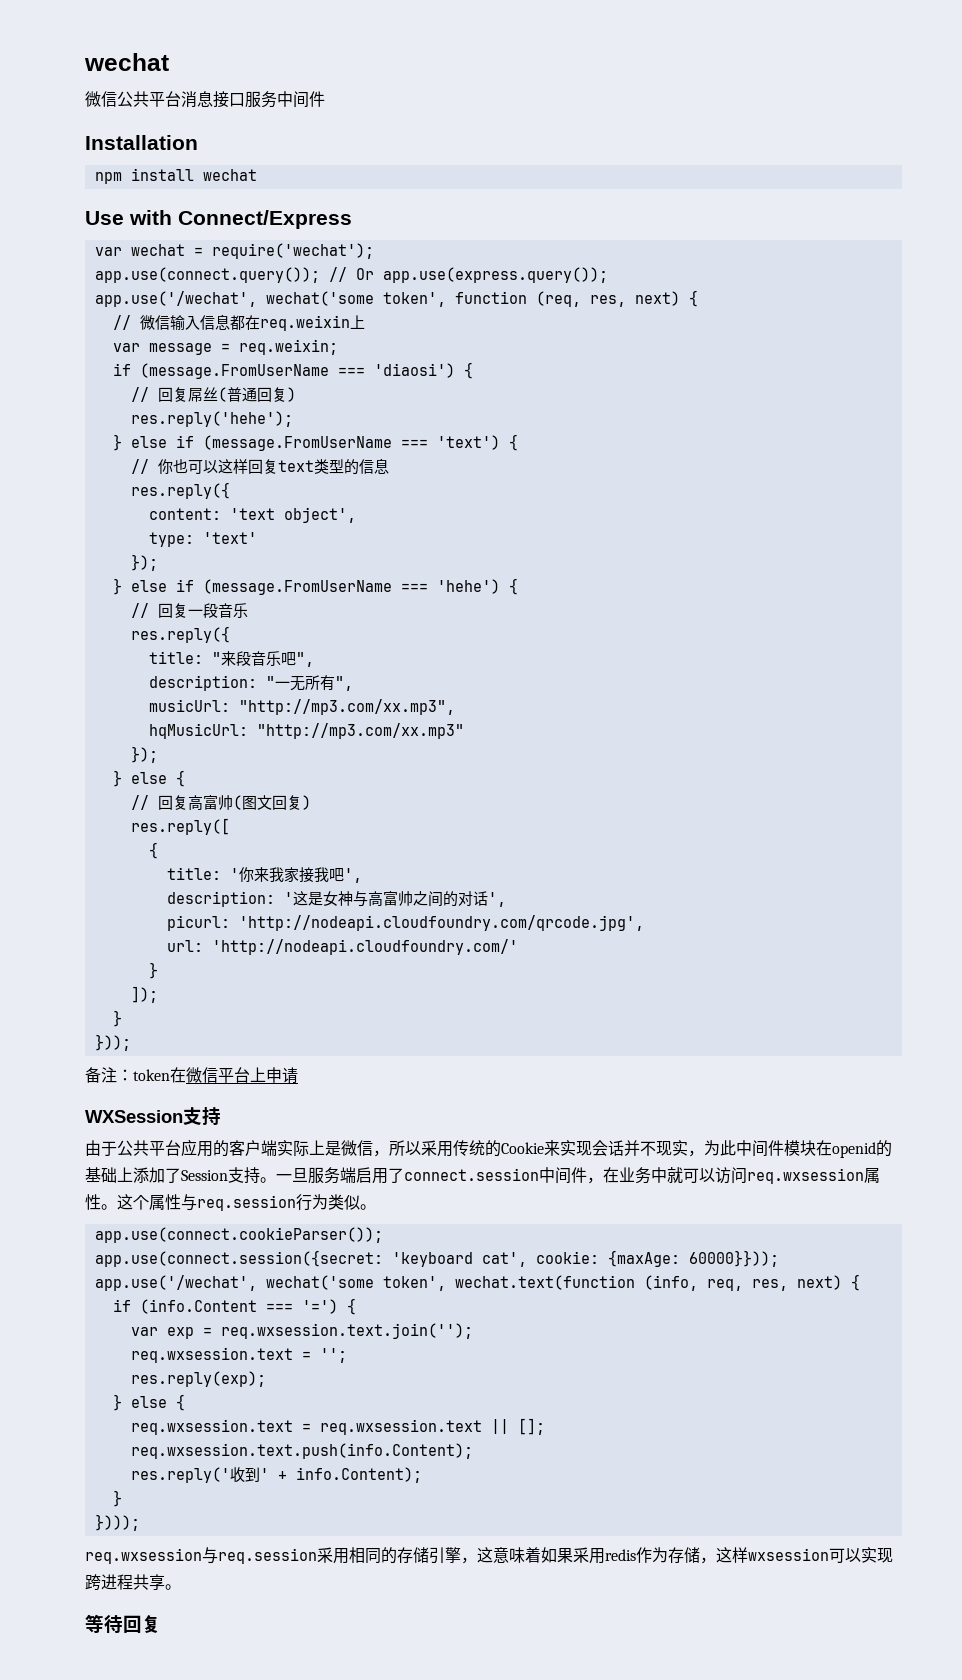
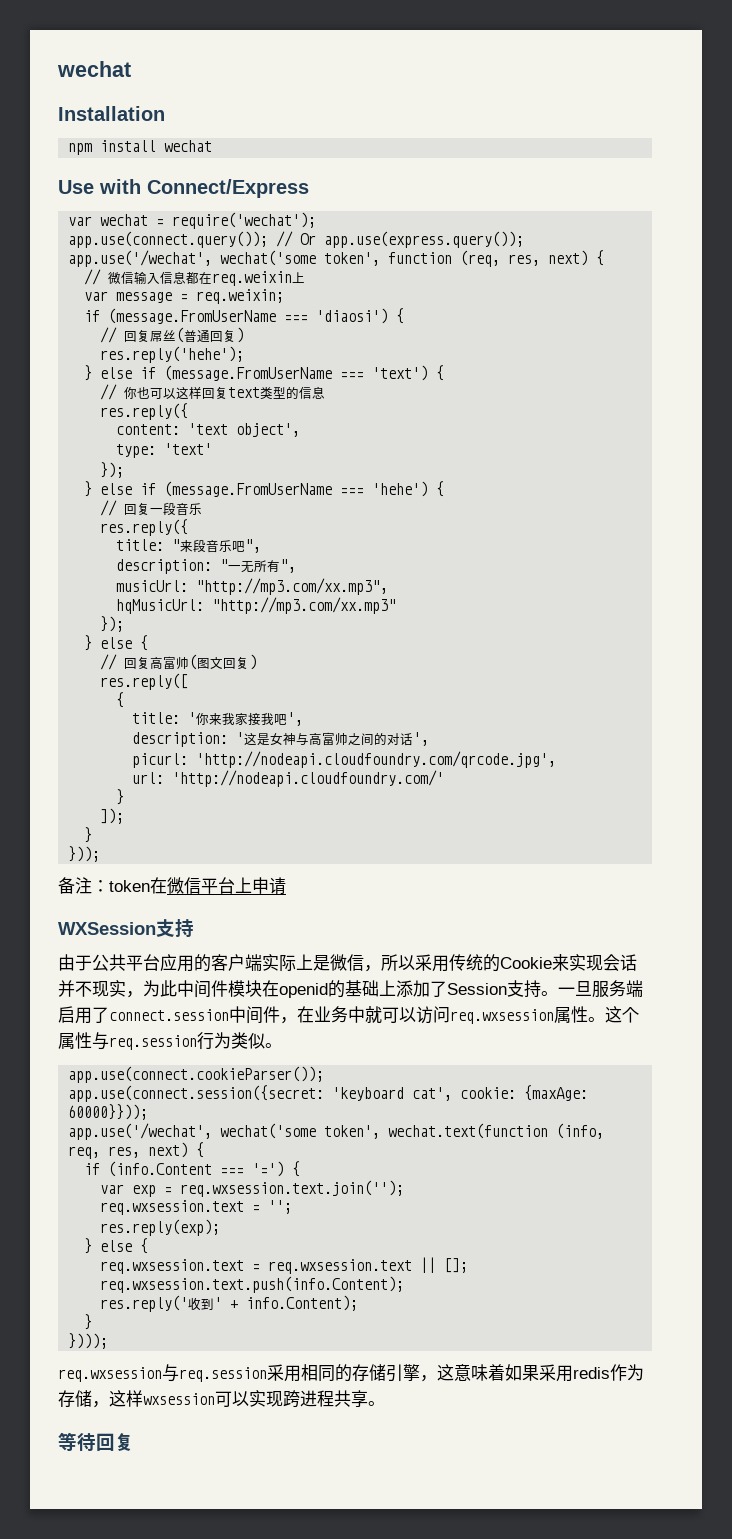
[84,53,169,71] [85,91,325,108] wechat // 微信公共平台消息接口服务中间件 -> [57,61,131,77] wechat

